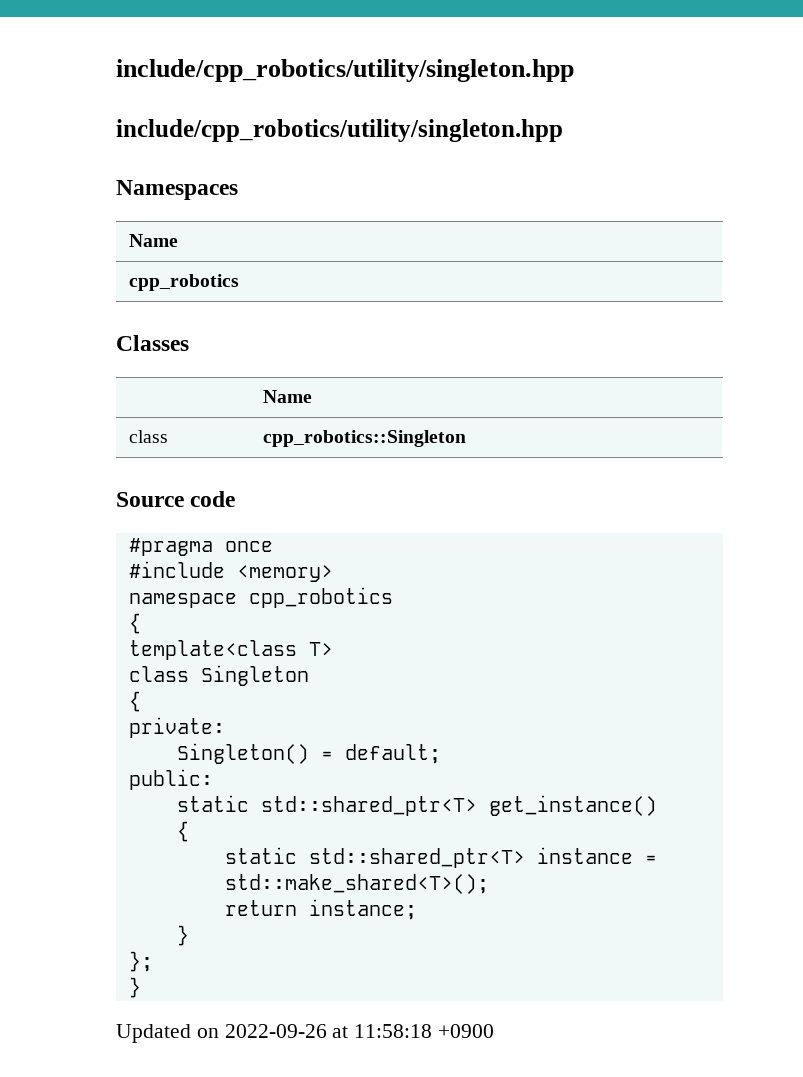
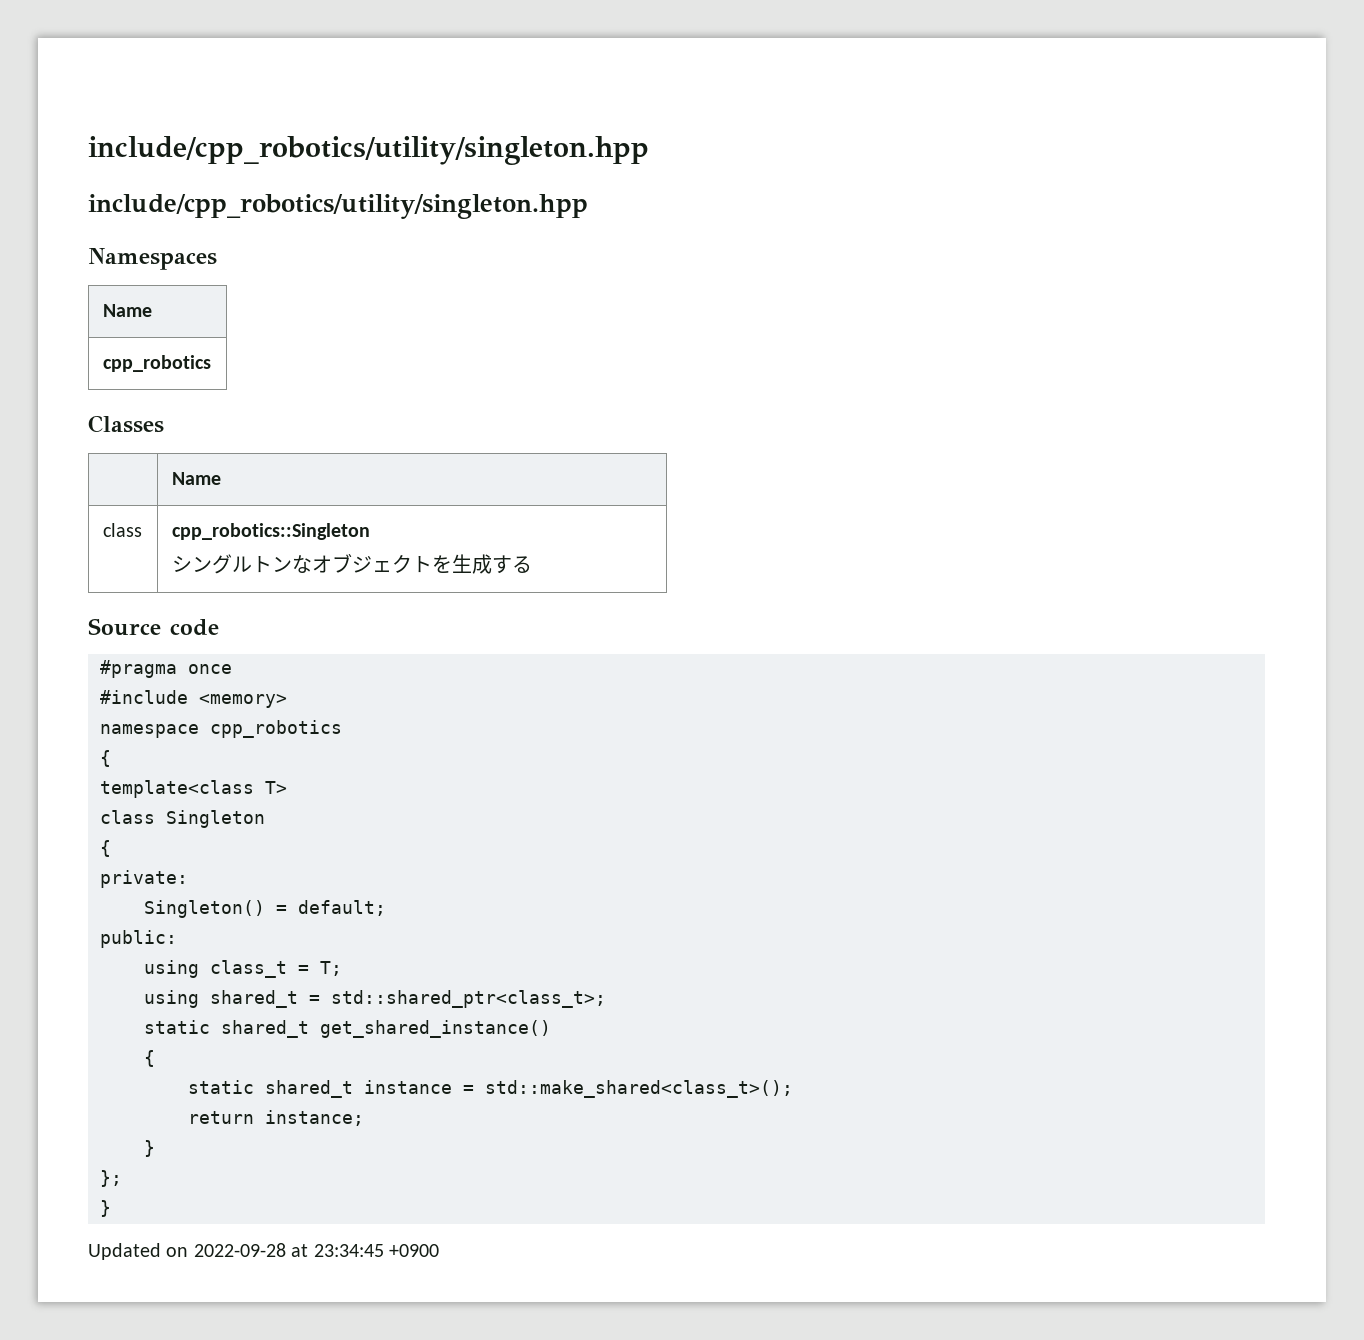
(466, 438) none -> [171,553,532,574] // シングルトンなオブジェクトを生成する
[176,795,657,816] // static std::shared_ptr<T> get_instance() -> [144,960,342,978] [144,990,606,1008] [144,1020,551,1038] // using class_t = T; // using shared_t = std::shared_ptr<class_t>; // static shared_t get_shared_instance()
[308,848,525,868] std::shared_ptr<T> -> [265,1080,353,1098] shared_t
[224,874,489,894] std::make_shared<T>(); -> [485,1080,793,1098] std::make_shared<class_t>();
[224,1024,433,1038] 2022-09-26 at 11:58:18 -> [193,1243,384,1257] 2022-09-28 at 23:34:45

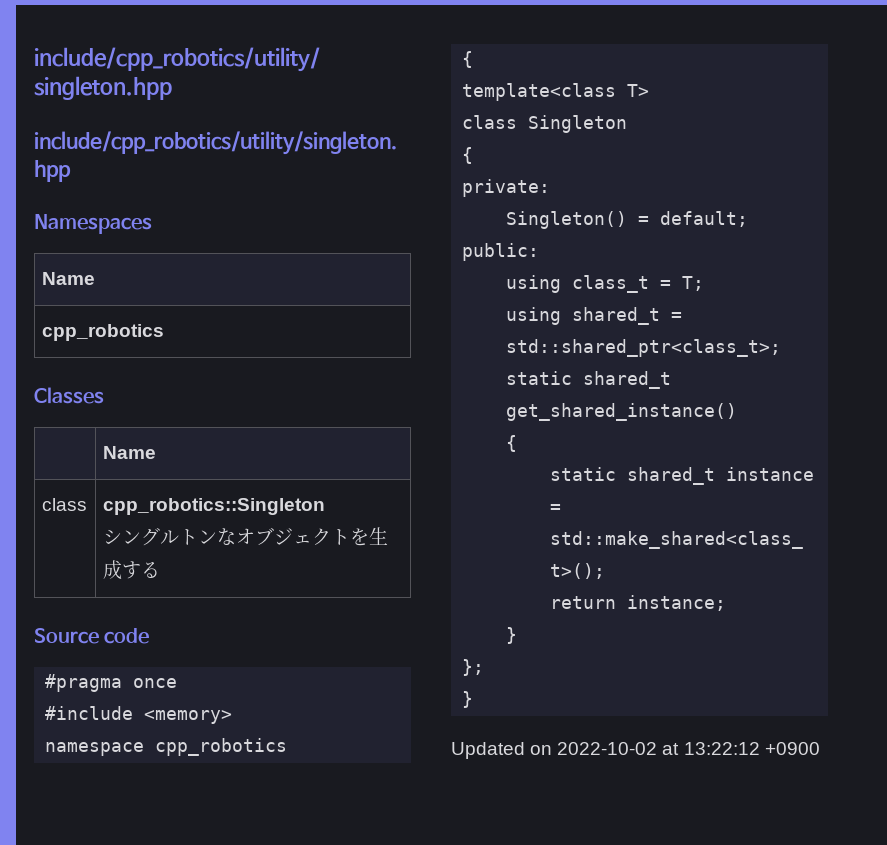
[193,1243,384,1257] 2022-09-28 at 23:34:45 -> [557,742,760,755] 2022-10-02 at 13:22:12

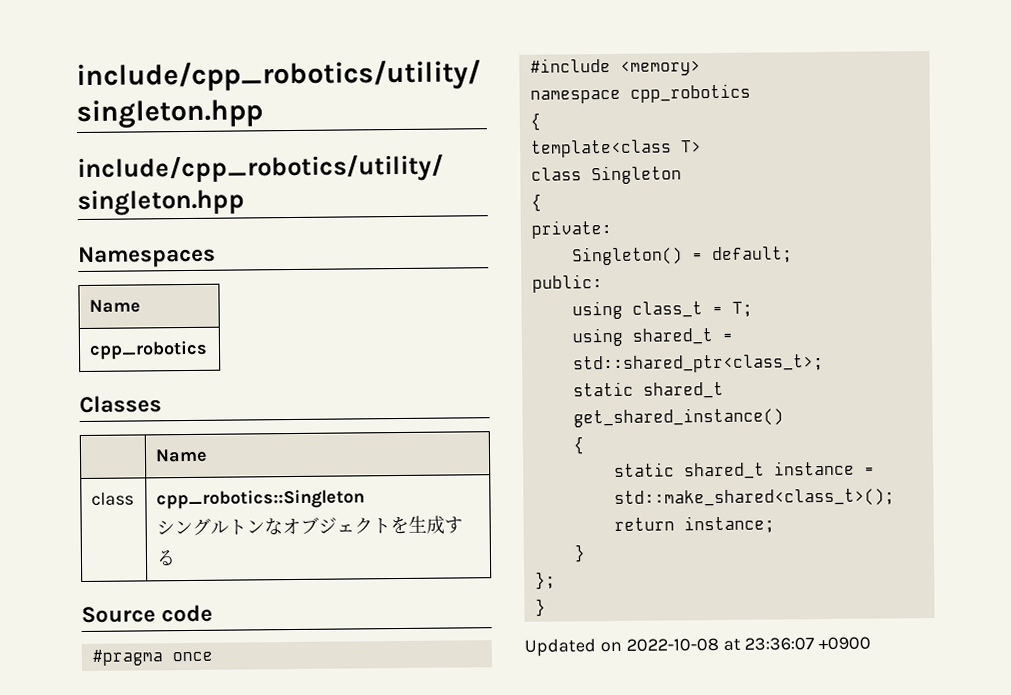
[557,742,760,755] 2022-10-02 at 13:22:12 -> [625,637,816,652] 2022-10-08 at 23:36:07

